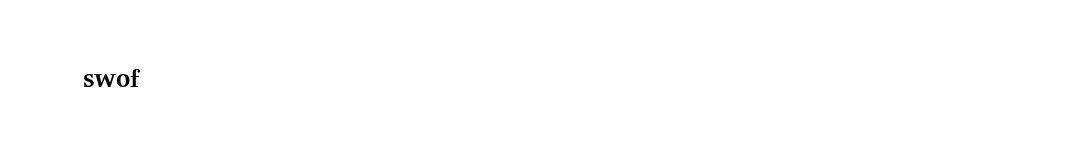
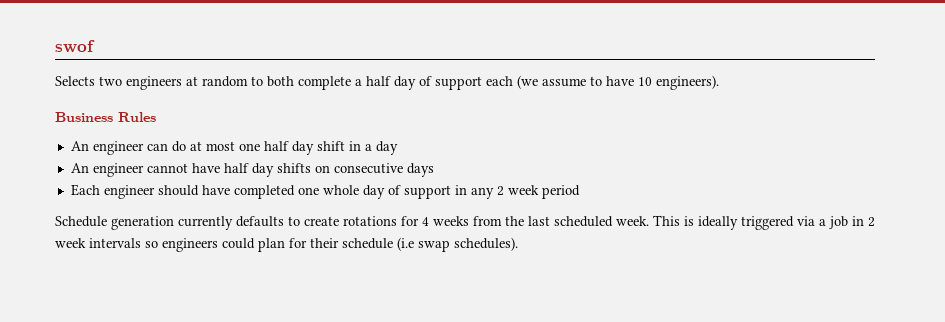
(141, 78) none -> [55,75,719,90] [55,112,156,122] [70,141,398,155] [70,163,434,177] [70,184,580,199] [55,215,875,230] [55,237,518,252] // Selects two engineers at random to both complete a half day of support each (we assume to have 10 engineers). // Business Rules // An engineer can do at most one half day shift in a day // An engineer cannot have half day shifts on consecutive days // Each engineer should have completed one whole day of support in any 2 week period // Schedule generation currently defaults to create rotations for 4 weeks from the last scheduled week. This is ideally triggered via a job in 2 week intervals so engineers could plan for their schedule (i.e swap schedules).

